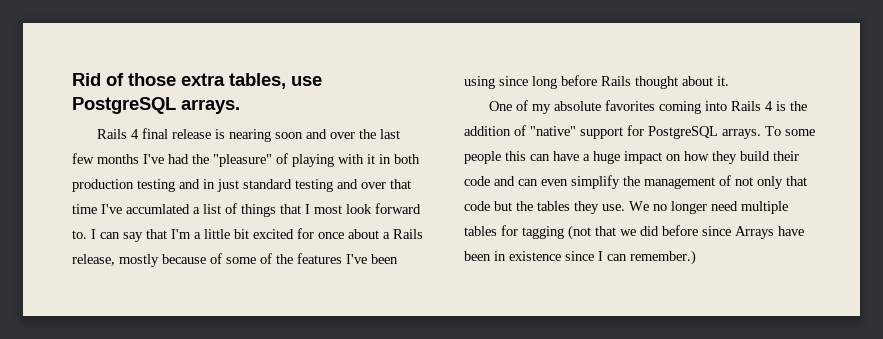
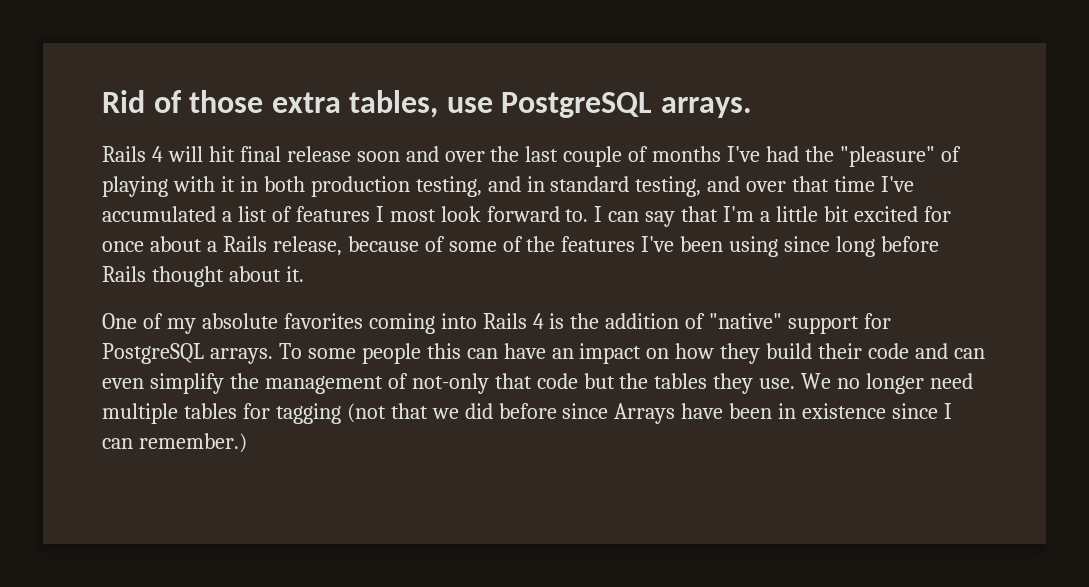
[141,128,271,142] final release is nearing -> [167,146,351,162] will hit final release
[72,153,94,164] few -> [563,146,649,167] couple of
[137,179,175,192] testing -> [415,176,482,197] testing,
[217,179,333,192] just standard testing -> [550,176,702,197] standard testing,
[126,204,190,214] accumlated -> [102,206,216,222] accumulated
[241,204,301,217] things that -> [295,206,370,222] features
[119,254,159,267] mostly -> (342, 246) none
[583,151,620,164] a huge -> [551,348,574,359] an
[735,176,783,189] not only -> [411,373,489,394] not-only

